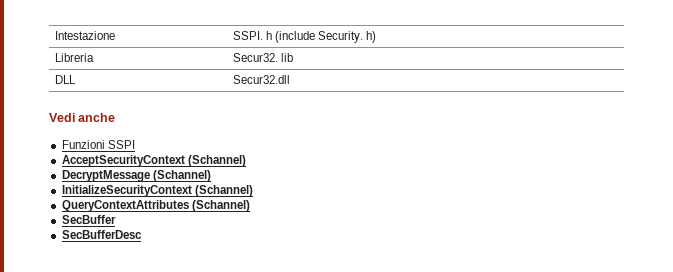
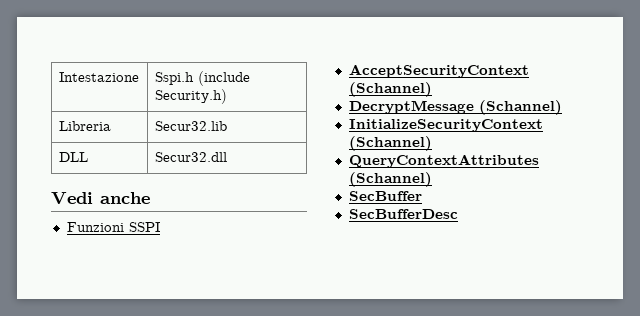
[232,31,376,43] SSPI. h (include Security. h) -> [154,71,250,86] [154,89,227,104] Sspi.h (include Security.h)
[232,53,293,62] Secur32. lib -> [154,121,227,131] Secur32.lib

